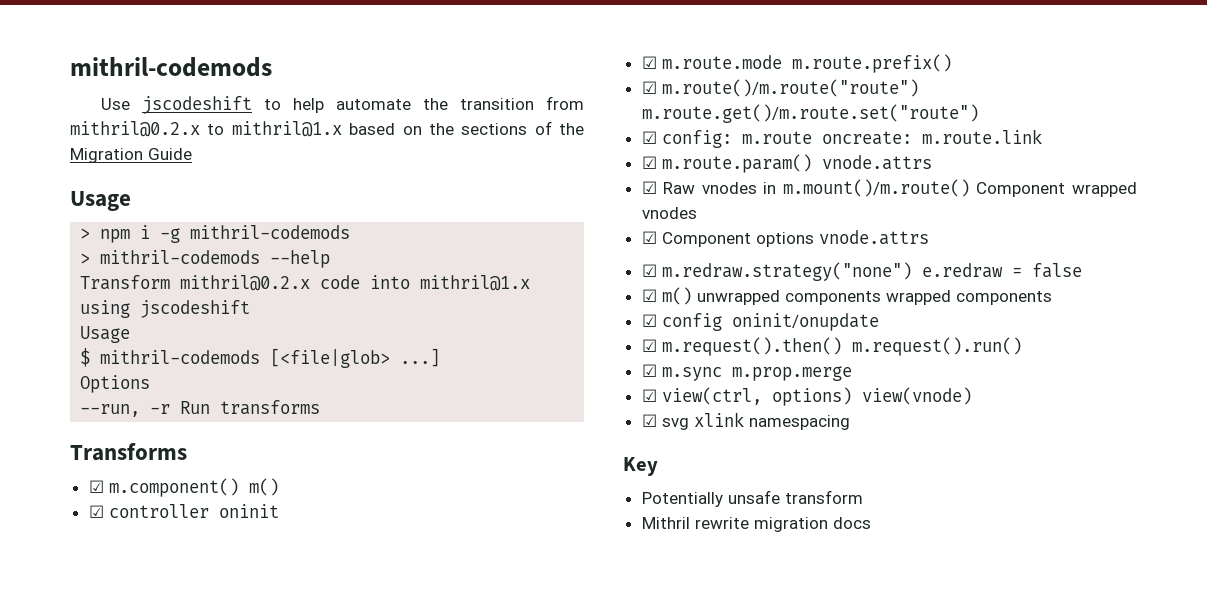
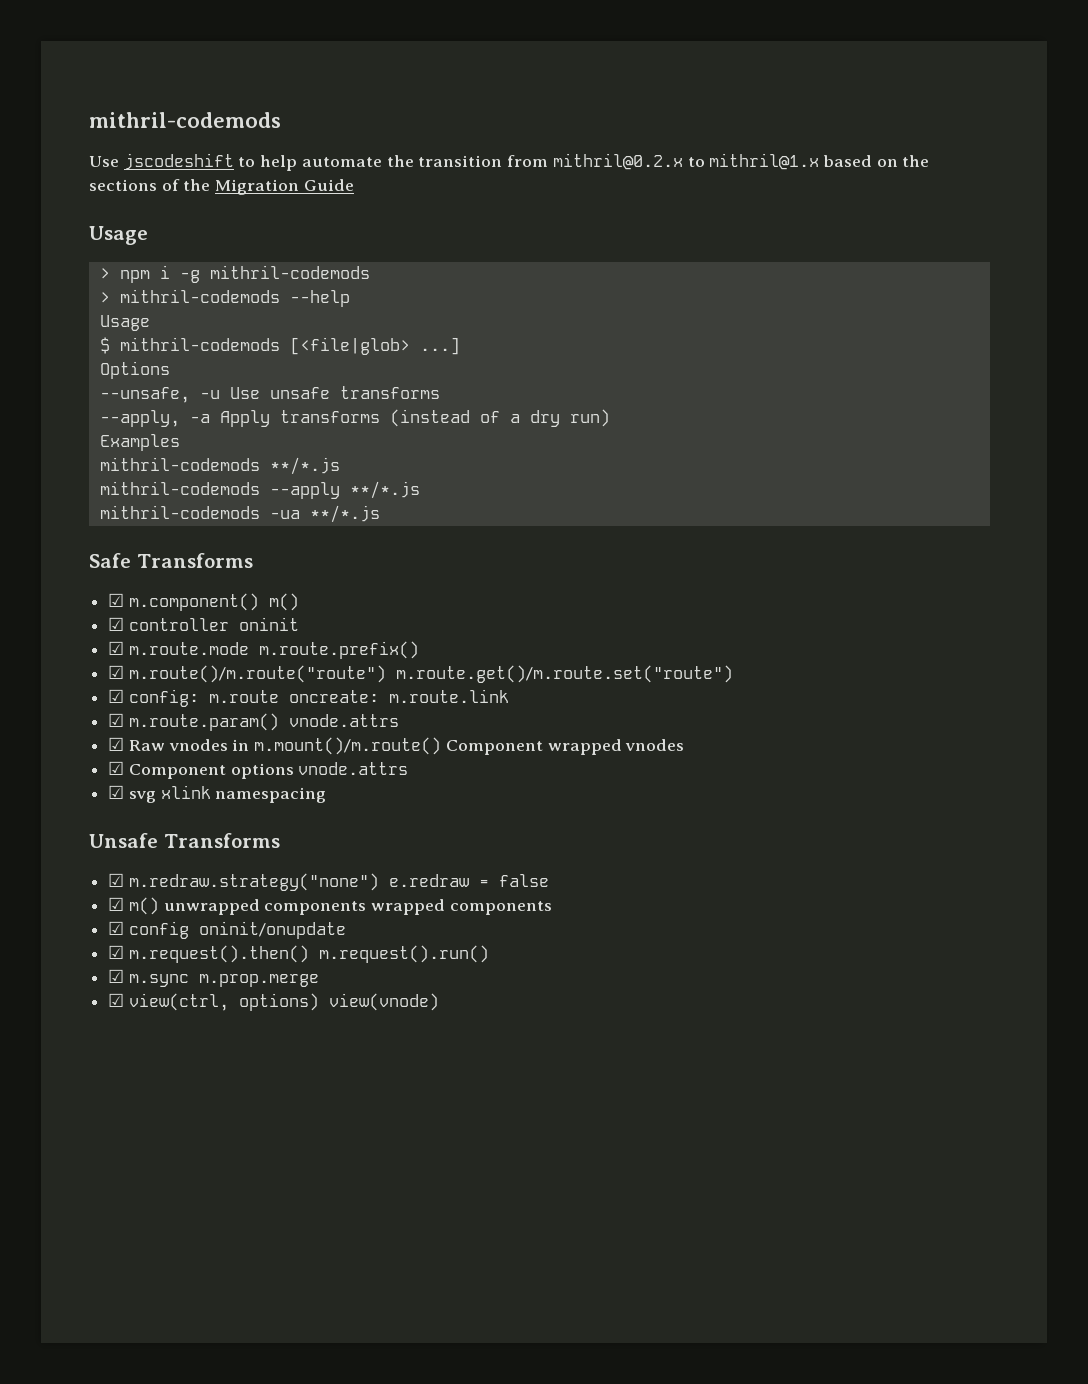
[80,275,531,291] [80,300,251,318] // Transform mithril@0.2.x code into mithril@1.x using jscodeshift -> (350, 298) none
[80,400,321,417] --run, -r Run transforms // -> [99,386,440,403] [99,409,610,427] [99,434,180,451] [99,457,340,475] [99,481,420,499] [99,505,380,523] [89,553,131,568] --unsafe, -u Use unsafe transforms // --apply, -a Apply transforms (instead of a dry run) // Examples // mithril-codemods **/*.js // mithril-codemods --apply **/*.js // mithril-codemods -ua **/*.js // Safe
(929, 237) none -> [108,785,327,803] [89,833,280,848] // ☑ svg xlink namespacing // Unsafe Transforms
[641,412,850,430] [623,457,658,476] [641,490,863,507] [641,517,871,532] // ☑ svg xlink namespacing // Key // Potentially unsafe transform // Mithril rewrite migration docs -> (439, 1002) none

